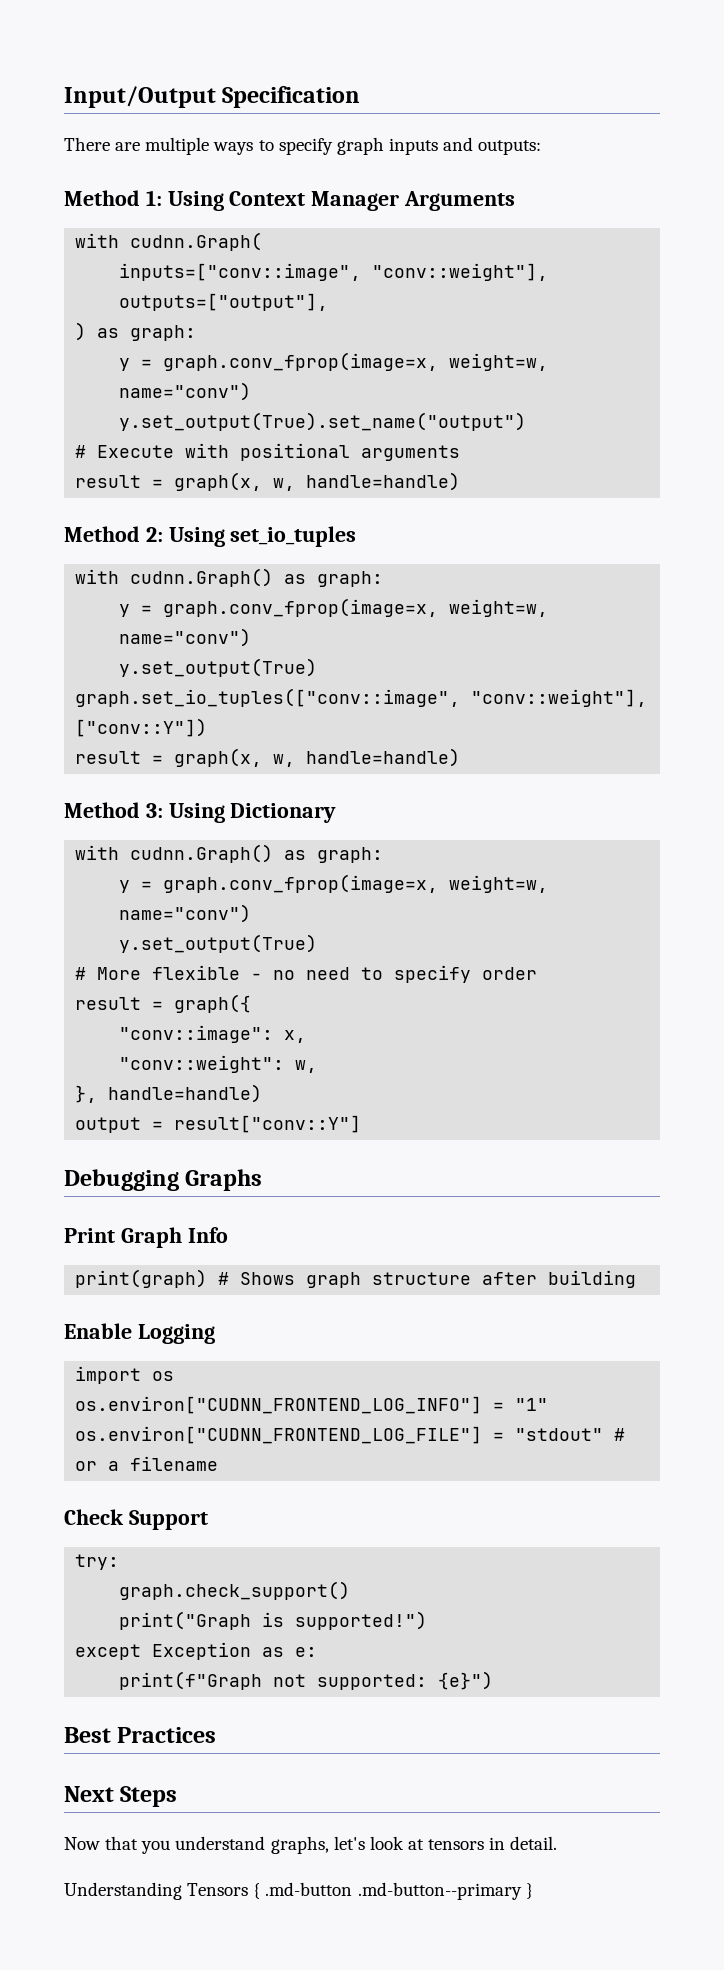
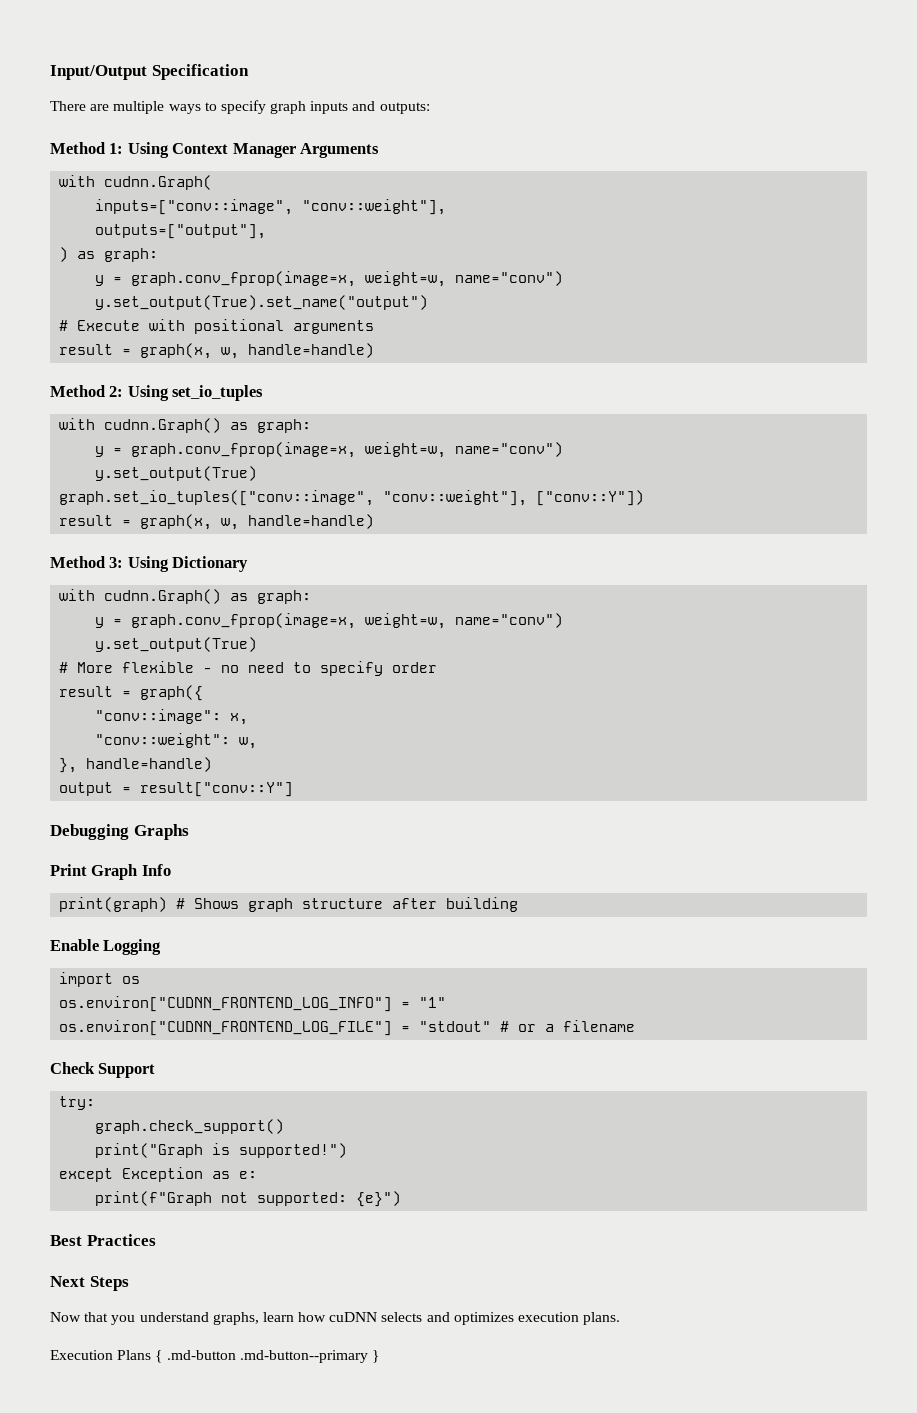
[333,1836,558,1850] [64,1882,249,1900] let's look at tensors in detail. // Understanding Tensors -> [262,1312,621,1325] [50,1350,152,1360] learn how cuDNN selects and optimizes execution plans. // Execution Plans

